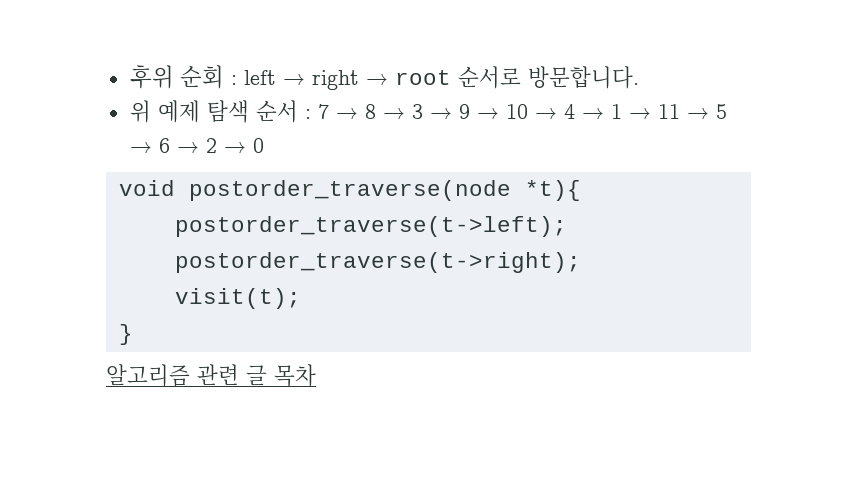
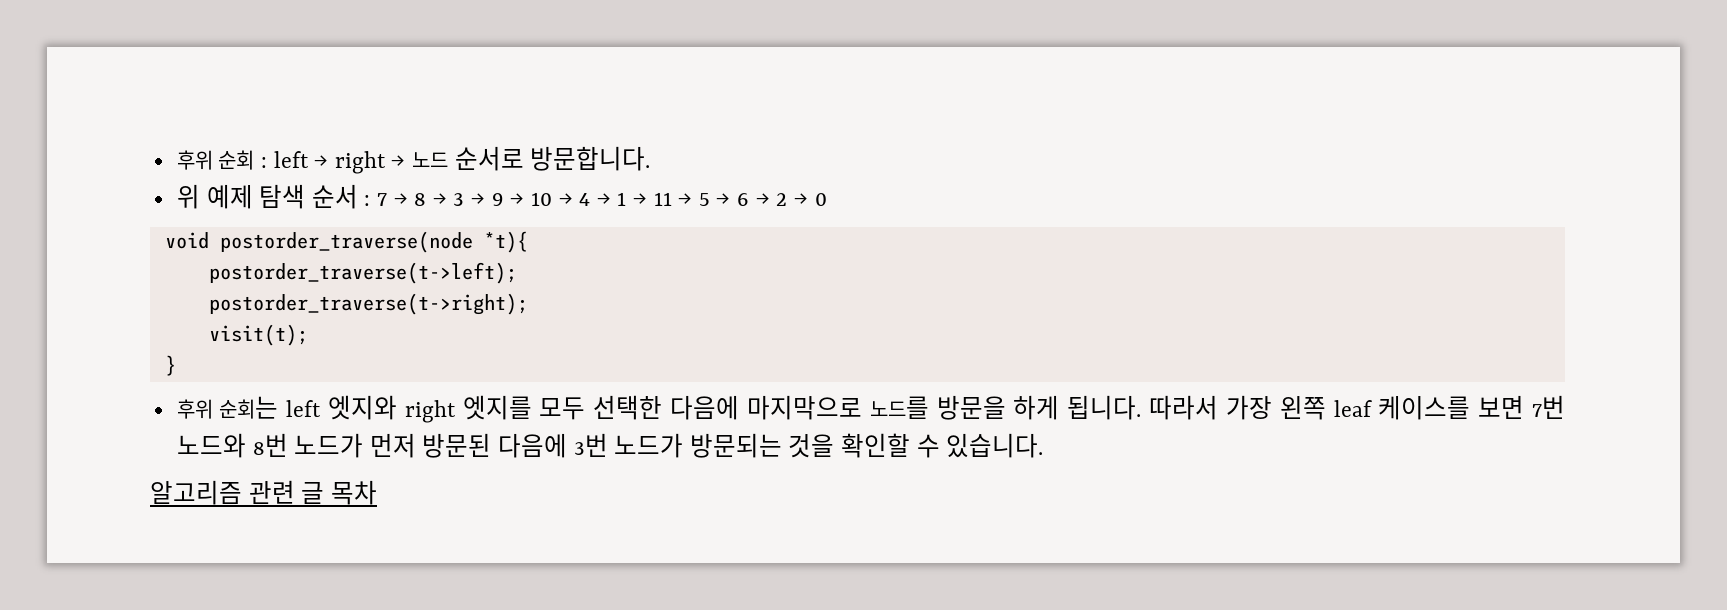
[394,70,451,85] root -> [412,152,449,168] 노드
(133, 334) none -> [176,395,1566,423] [176,433,1044,458] // 후위 순회는 left 엣지와 right 엣지를 모두 선택한 다음에 마지막으로 노드를 방문을 하게 됩니다. 따라서 가장 왼쪽 leaf 케이스를 보면 7번 노드와 8번 노드가 먼저 방문된 다음에 3번 노드가 방문되는 것을 확인할 수 있습니다.

